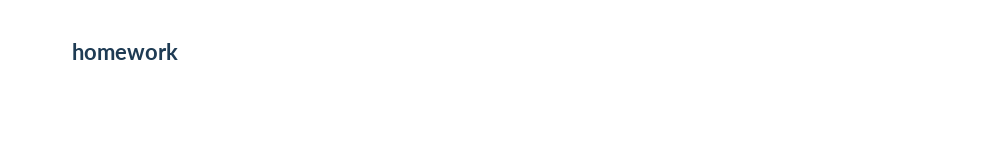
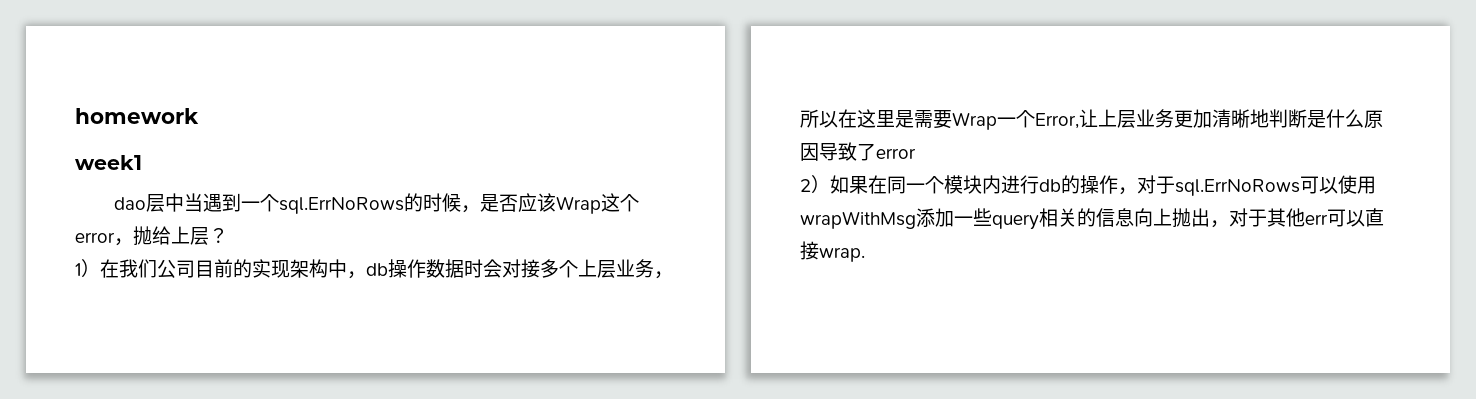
(178, 51) none -> [75,155,142,170] [114,193,640,214] [75,226,228,246] [75,259,673,279] [800,109,1383,130] [800,142,916,161] [800,175,1376,196] [800,208,1384,230] [800,241,865,262] // week1 // dao层中当遇到一个sql.ErrNoRows的时候，是否应该Wrap这个error，抛给上层？ // 1）在我们公司目前的实现架构中，db操作数据时会对接多个上层业务，所以在这里是需要Wrap一个Error,让上层业务更加清晰地判断是什么原因导致了error // 2）如果在同一个模块内进行db的操作，对于sql.ErrNoRows可以使用wrapWithMsg添加一些query相关的信息向上抛出，对于其他err可以直接wrap.

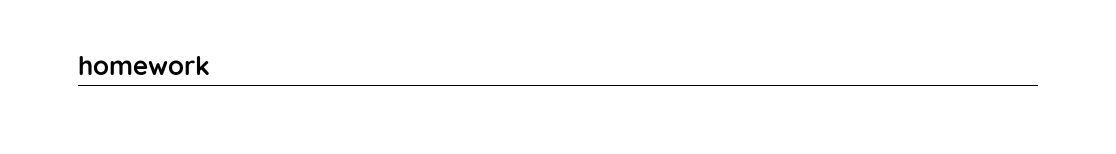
[75,155,142,170] [114,193,640,214] [75,226,228,246] [75,259,673,279] [800,109,1383,130] [800,142,916,161] [800,175,1376,196] [800,208,1384,230] [800,241,865,262] // week1 // dao层中当遇到一个sql.ErrNoRows的时候，是否应该Wrap这个error，抛给上层？ // 1）在我们公司目前的实现架构中，db操作数据时会对接多个上层业务，所以在这里是需要Wrap一个Error,让上层业务更加清晰地判断是什么原因导致了error // 2）如果在同一个模块内进行db的操作，对于sql.ErrNoRows可以使用wrapWithMsg添加一些query相关的信息向上抛出，对于其他err可以直接wrap. -> (210, 65) none

